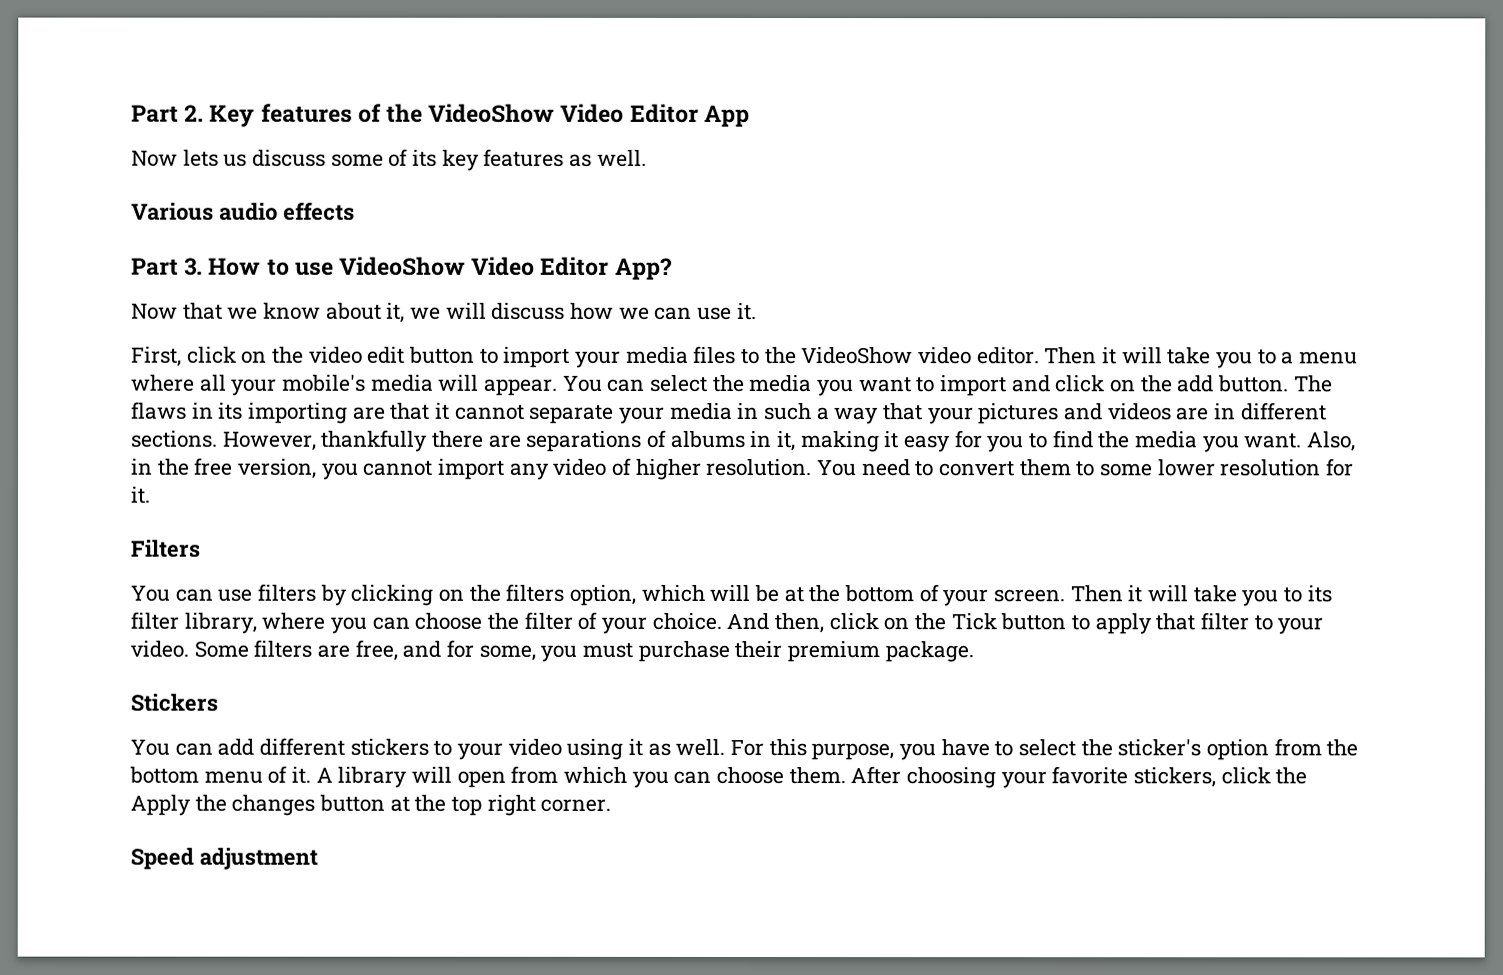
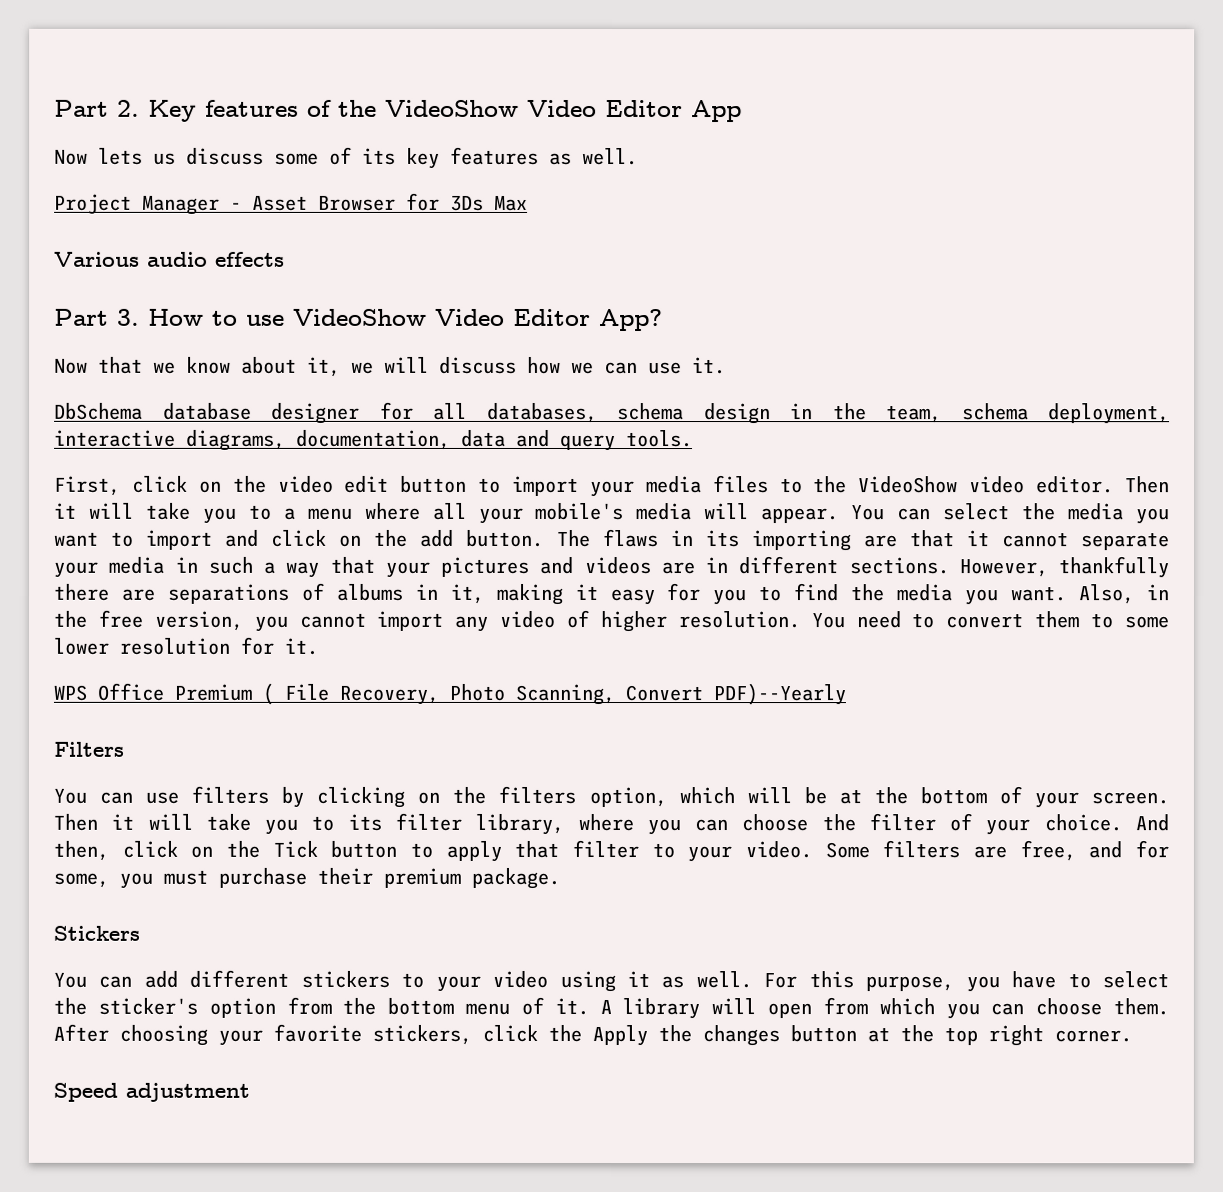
(647, 158) none -> [54,192,528,215] // Project Manager - Asset Browser for 3Ds Max
(757, 311) none -> [54,401,1170,425] [54,429,693,452] // DbSchema database designer for all databases, schema design in the team, schema deployment, interactive diagrams, documentation, data and query tools.
(151, 495) none -> [53,682,846,706] // WPS Office Premium ( File Recovery, Photo Scanning, Convert PDF)--Yearly

